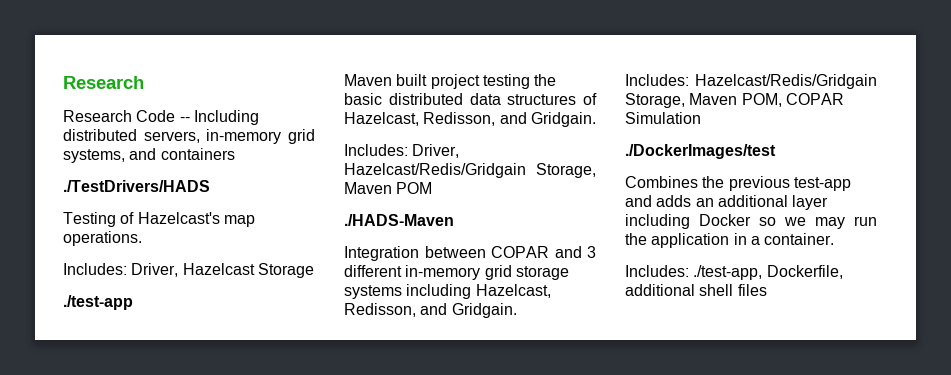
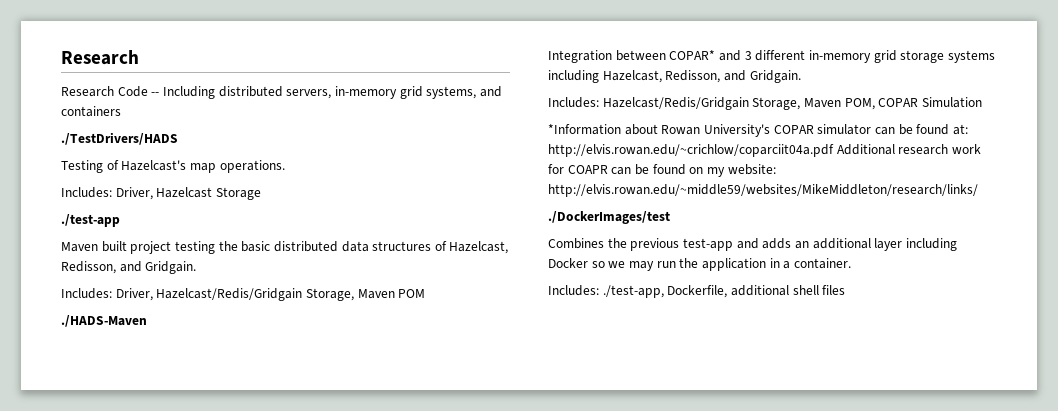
[491,246,549,258] COPAR -> [669,50,716,60] COPAR*
(701, 118) none -> [548,124,968,137] [548,144,981,157] [548,164,776,177] [548,184,978,197] // *Information about Rowan University's COPAR simulator can be found at: http://elvis.rowan.edu/~crichlow/coparciit04a.pdf Additional research work for COAPR can be found on my website: http://elvis.rowan.edu/~middle59/websites/MikeMiddleton/research/links/

